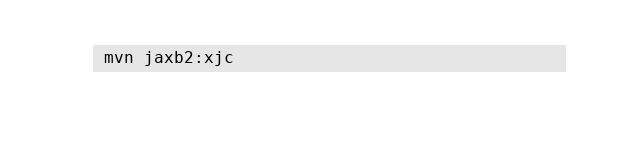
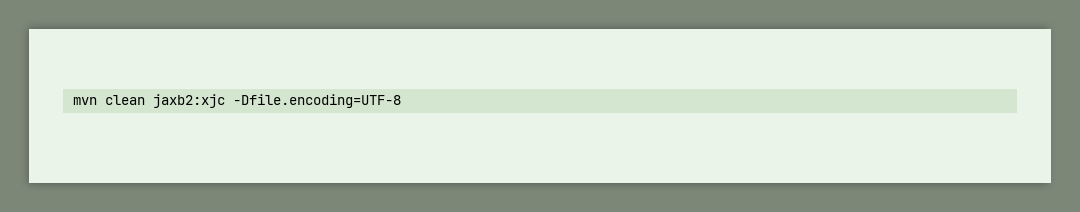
[143,51,234,66] jaxb2:xjc -> [104,94,401,108] clean jaxb2:xjc -Dfile.encoding=UTF-8

